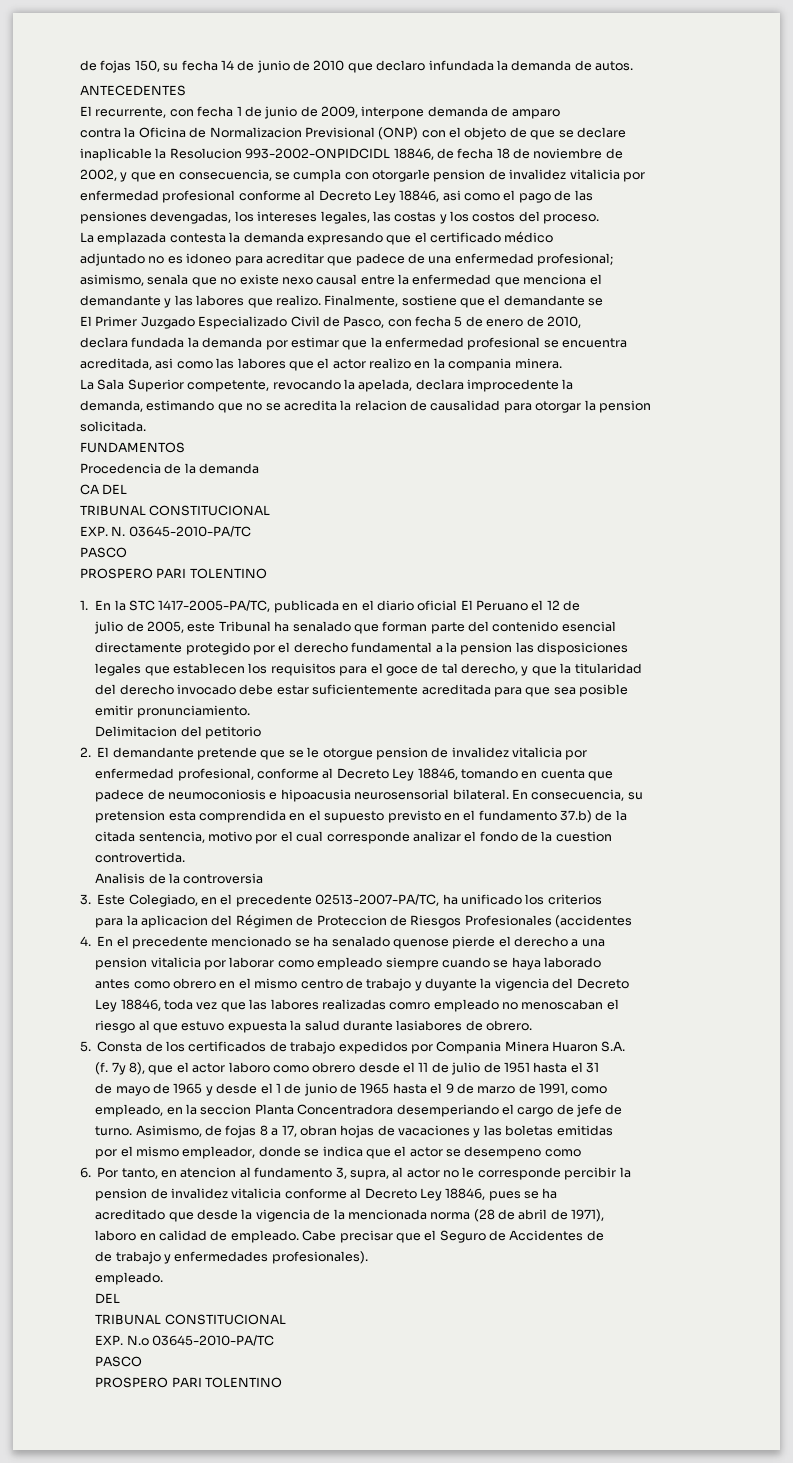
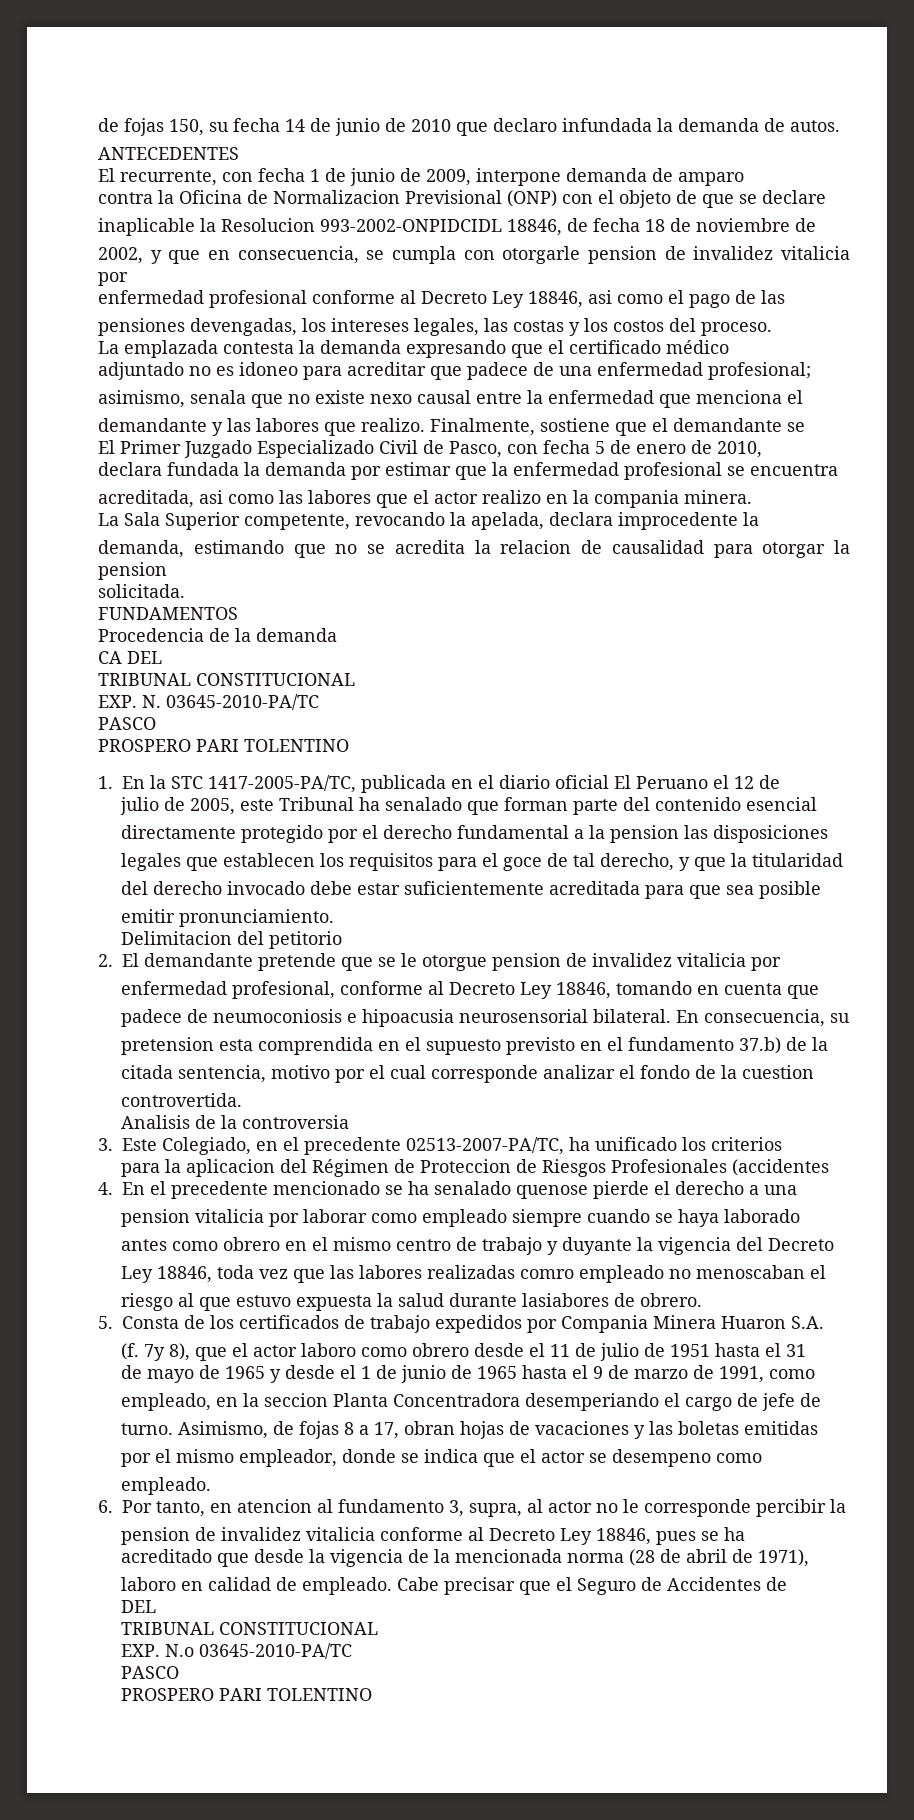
(581, 1153) none -> [121,1477,212,1495] // empleado.
[95,1251,368,1264] [95,1272,164,1285] // de trabajo y enfermedades profesionales). // empleado. -> (788, 1584) none

